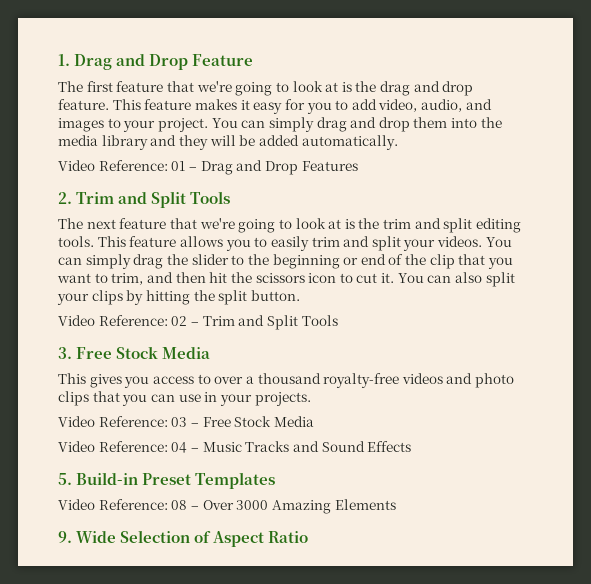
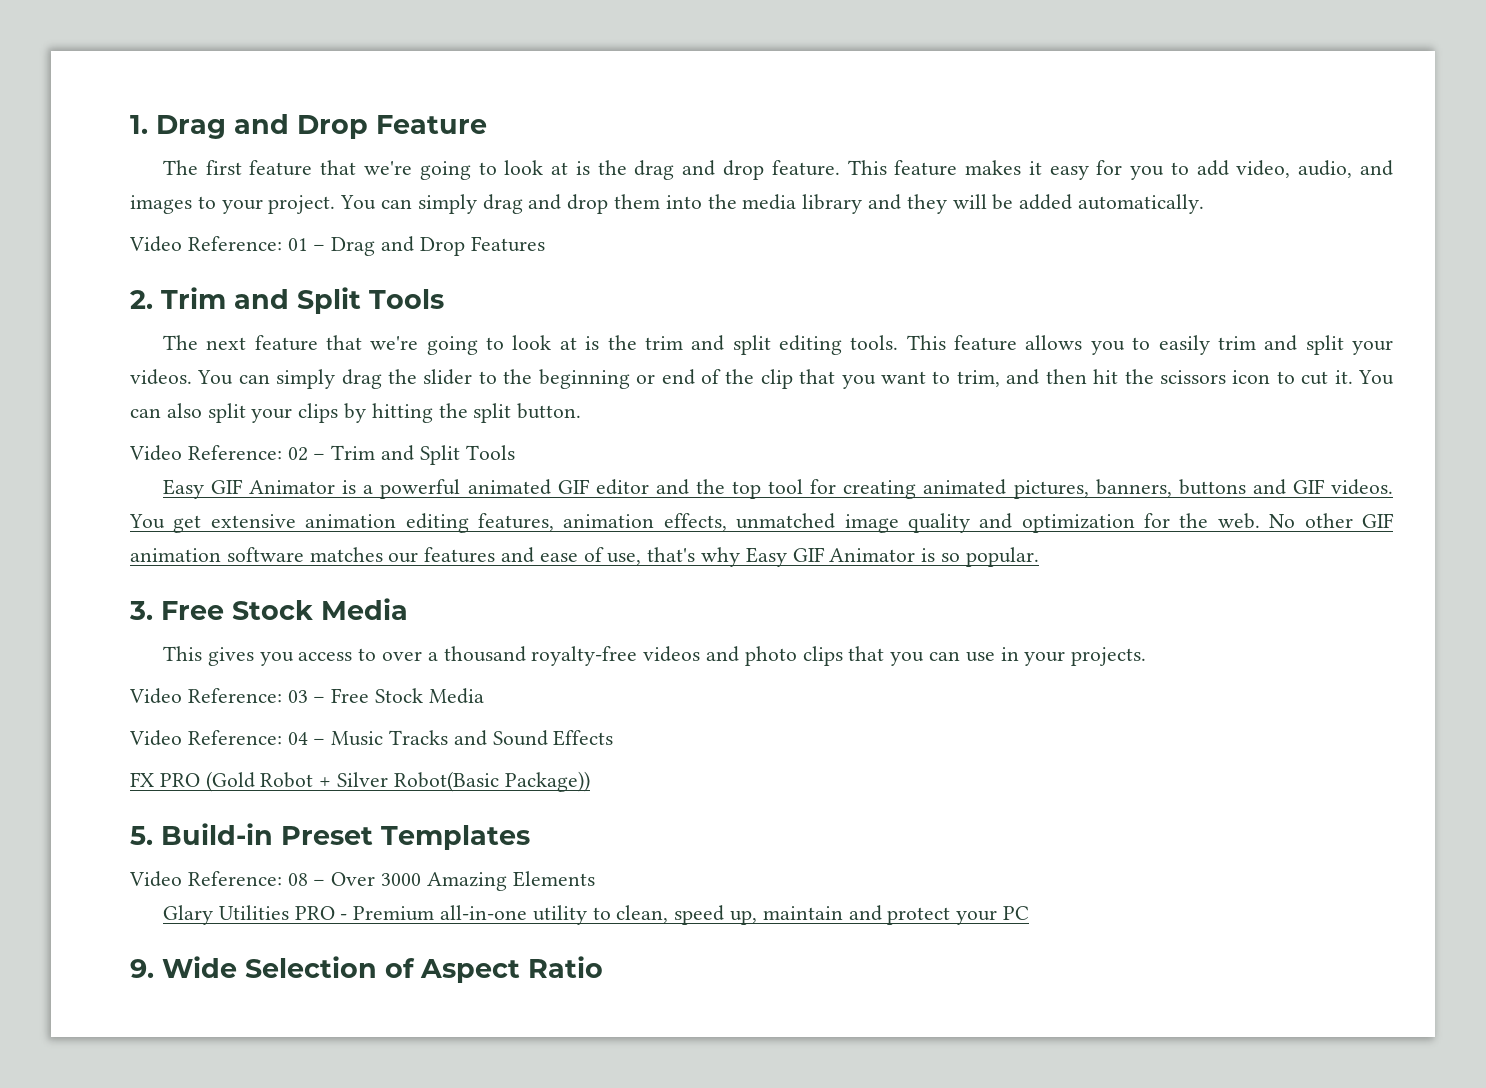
(338, 320) none -> [162,479,1394,499] [129,513,1395,533] [130,547,1039,567] // Easy GIF Animator is a powerful animated GIF editor and the top tool for creating animated pictures, banners, buttons and GIF videos. You get extensive animation editing features, animation effects, unmatched image quality and optimization for the web. No other GIF animation software matches our features and ease of use, that's why Easy GIF Animator is so popular.
(412, 446) none -> [130,771,590,792] // FX PRO (Gold Robot + Silver Robot(Basic Package))
(396, 504) none -> [162,905,1030,925] // Glary Utilities PRO - Premium all-in-one utility to clean, speed up, maintain and protect your PC

